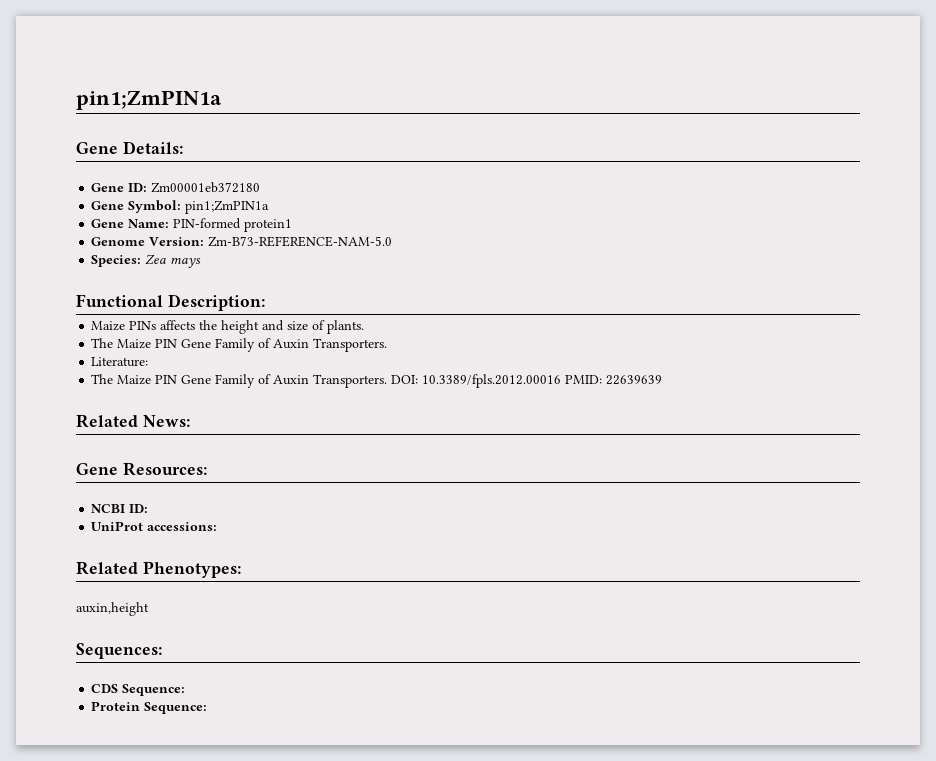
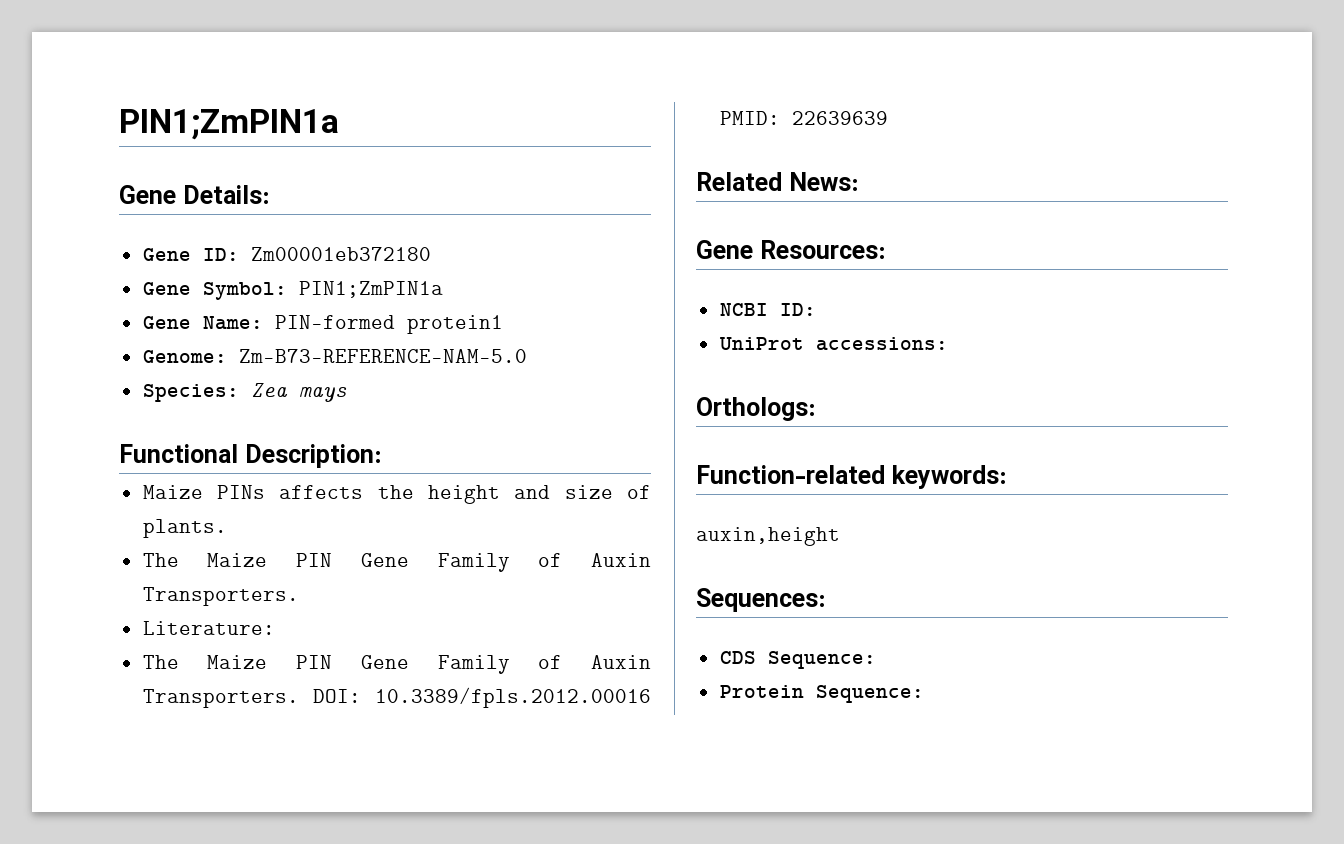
[76,90,222,110] pin1;ZmPIN1a -> [119,109,339,140] PIN1;ZmPIN1a
[185,200,270,214] pin1;ZmPIN1a -> [298,281,443,298] PIN1;ZmPIN1a
[91,237,205,246] Genome Version: -> [142,350,227,363] Genome:
[76,561,241,578] Related Phenotypes: -> [696,397,816,421] [696,465,1007,489] Orthologs: // Function-related keywords:

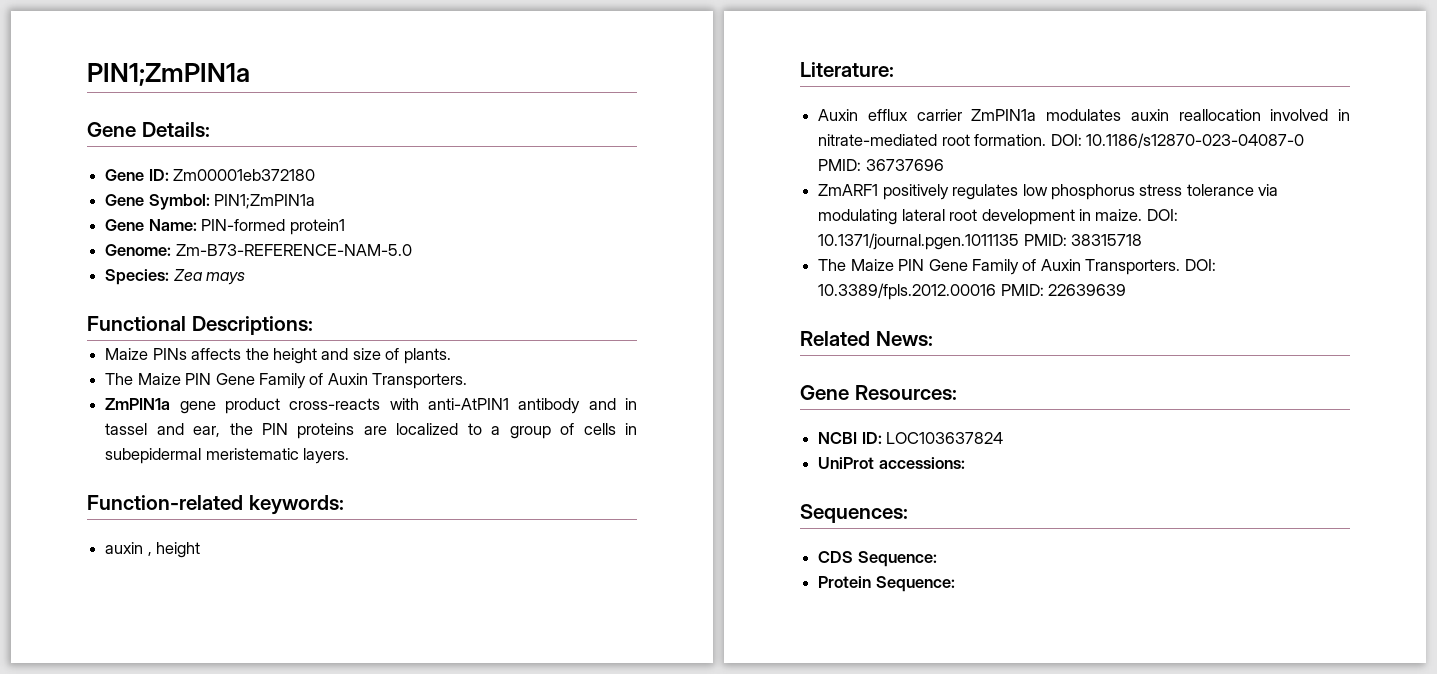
[244,444,382,468] Description: -> [191,316,313,335] Descriptions:
[142,621,275,635] Literature: -> [105,398,637,414] [105,423,637,439] [105,448,350,464] [87,495,344,515] [105,542,201,558] [800,62,894,77] [818,109,1350,121] [818,133,1304,148] [818,159,944,171] [818,184,1279,200] [818,209,1178,225] [818,233,1143,250] ZmPIN1a gene product cross-reacts with anti-AtPIN1 antibody and in tassel and ear, the PIN proteins are localized to a group of cells in subepidermal meristematic layers. // Function-related keywords: // auxin , height // Literature: // Auxin efflux carrier ZmPIN1a modulates auxin reallocation involved in nitrate-mediated root formation. DOI: 10.1186/s12870-023-04087-0 PMID: 36737696 // ZmARF1 positively regulates low phosphorus stress tolerance via modulating lateral root development in maize. DOI: 10.1371/journal.pgen.1011135 PMID: 38315718
(816, 309) none -> [886,432,1004,444] LOC103637824
[696,397,816,421] [696,465,1007,489] [696,527,840,546] // Orthologs: // Function-related keywords: // auxin,height -> (965, 463) none

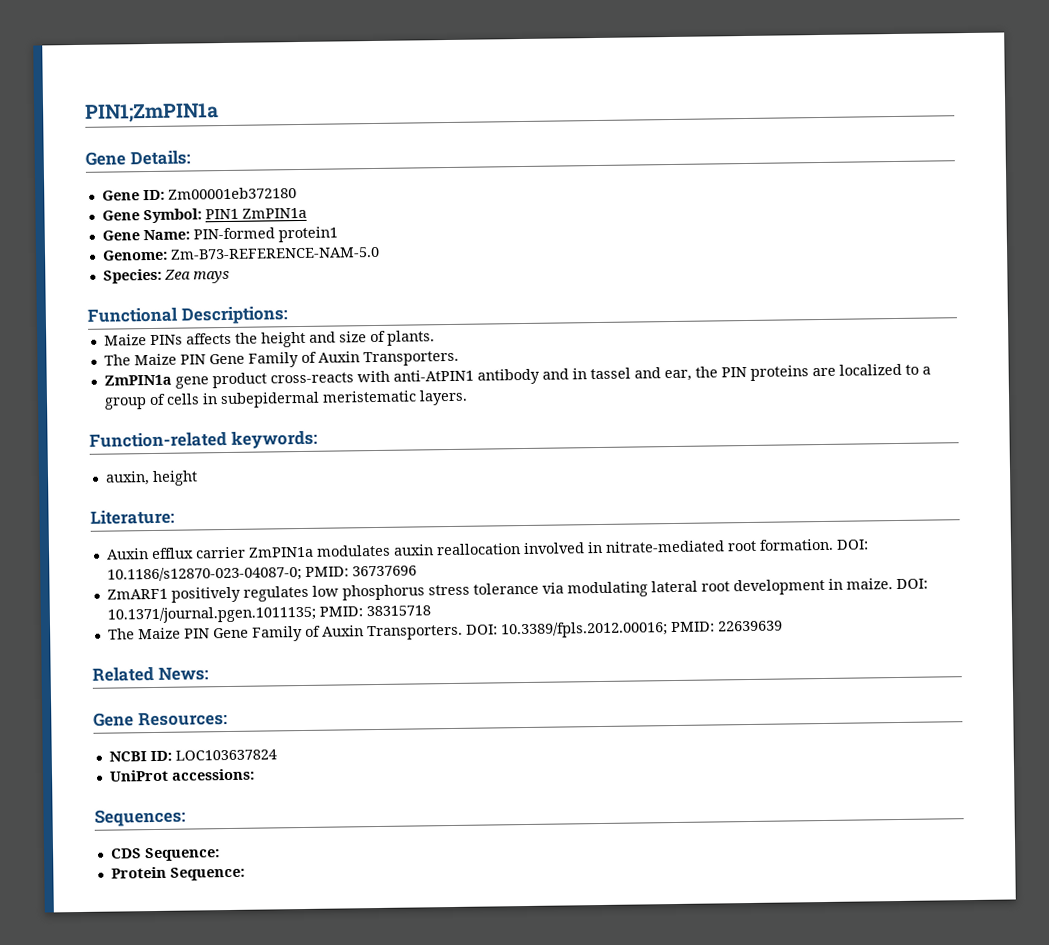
[214,194,316,209] PIN1;ZmPIN1a -> [204,207,307,220] PIN1 ZmPIN1a
[105,542,152,556] auxin , -> [104,471,150,486] auxin,
[1085,133,1304,148] 10.1186/s12870-023-04087-0 -> [106,566,302,583] 10.1186/s12870-023-04087-0;
[818,233,1020,250] 10.1371/journal.pgen.1011135 -> [106,605,316,624] 10.1371/journal.pgen.1011135;
[818,283,997,300] 10.3389/fpls.2012.00016 -> [500,621,668,639] 10.3389/fpls.2012.00016;

